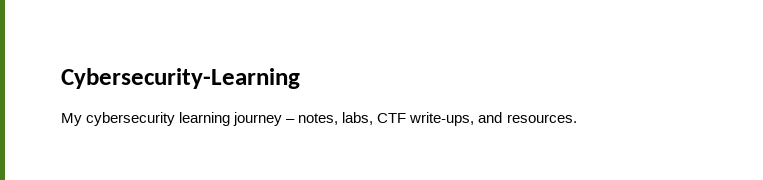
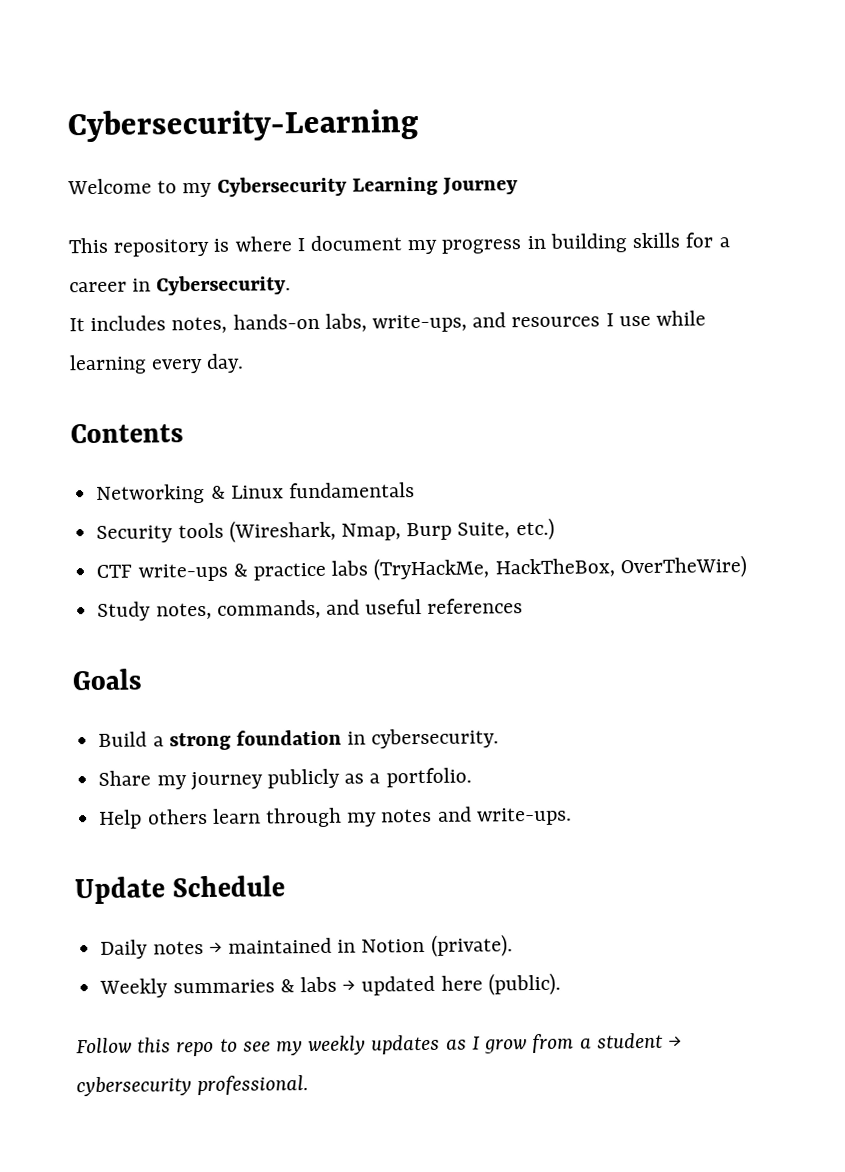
[61,112,577,126] My cybersecurity learning journey – notes, labs, CTF write-ups, and resources. -> [67,176,519,198] [68,232,730,257] [69,275,292,296] [69,310,707,334] [69,353,245,375] [70,423,184,444] [96,482,415,504] [96,517,555,543] [96,555,747,582] [97,598,524,621] [72,668,142,691] [98,728,500,751] [98,767,472,791] [99,806,572,829] [74,875,286,905] [100,934,513,959] [99,972,561,998] [76,1032,682,1057] [76,1075,310,1097] Welcome to my Cybersecurity Learning Journey // This repository is where I document my progress in building skills for a career in Cybersecurity. // It includes notes, hands-on labs, write-ups, and resources I use while learning every day. // Contents // Networking & Linux fundamentals // Security tools (Wireshark, Nmap, Burp Suite, etc.) // CTF write-ups & practice labs (TryHackMe, HackTheBox, OverTheWire) // Study notes, commands, and useful references // Goals // Build a strong foundation in cybersecurity. // Share my journey publicly as a portfolio. // Help others learn through my notes and write-ups. // Update Schedule // Daily notes → maintained in Notion (private). // Weekly summaries & labs → updated here (public). // Follow this repo to see my weekly updates as I grow from a student → cybersecurity professional.

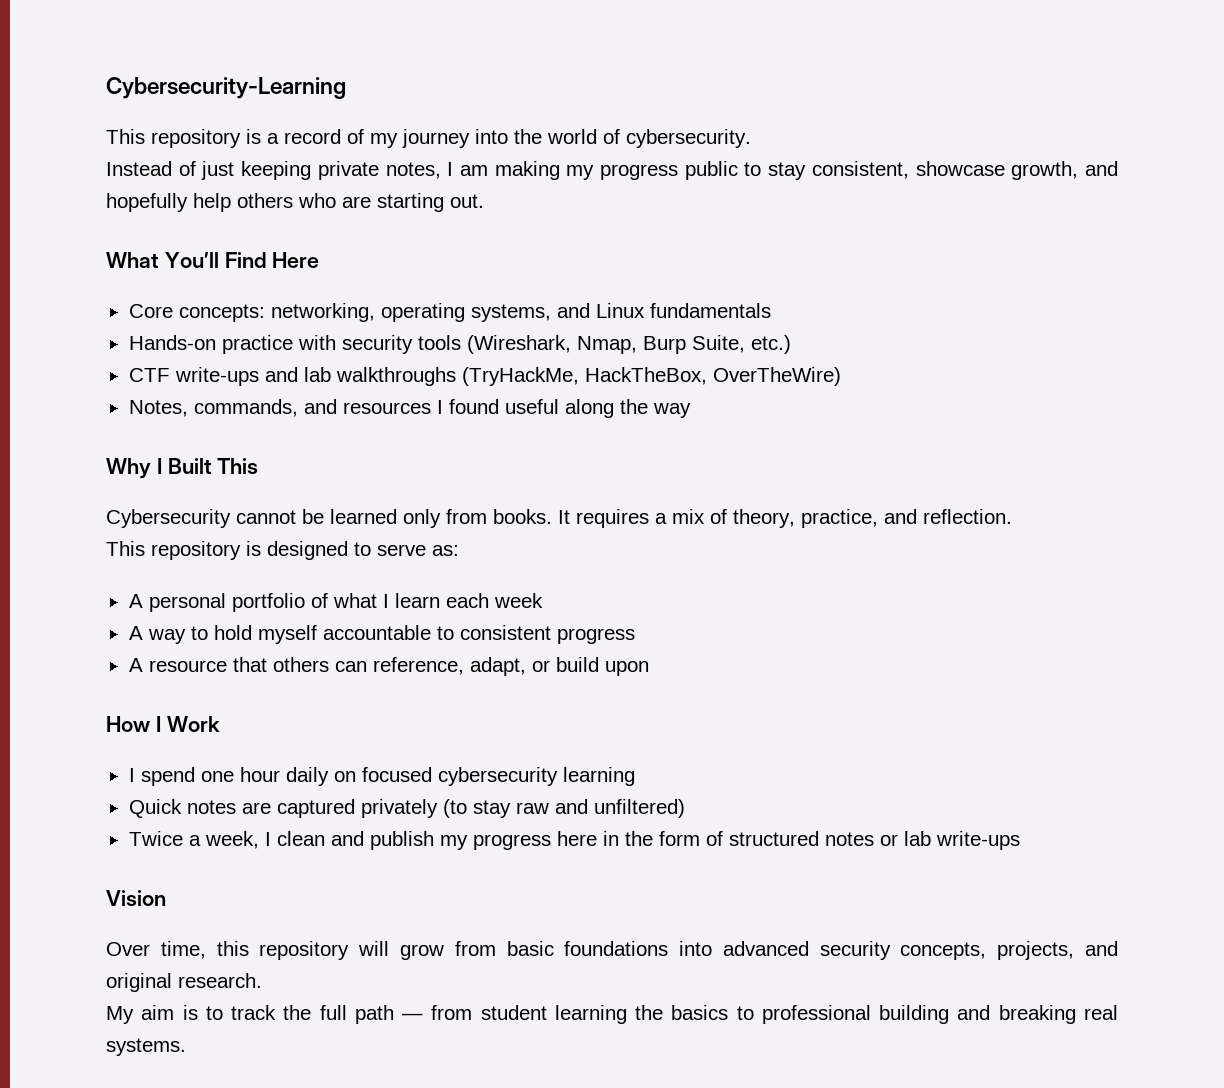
[67,176,519,198] [68,232,730,257] [69,275,292,296] [69,310,707,334] [69,353,245,375] [70,423,184,444] [96,482,415,504] [96,525,174,543] Welcome to my Cybersecurity Learning Journey // This repository is where I document my progress in building skills for a career in Cybersecurity. // It includes notes, hands-on labs, write-ups, and resources I use while learning every day. // Contents // Networking & Linux fundamentals // Security -> [106,129,751,148] [106,161,1119,180] [106,193,484,212] [106,252,320,268] [128,303,771,322] [128,335,413,354] This repository is a record of my journey into the world of cybersecurity. // Instead of just keeping private notes, I am making my progress public to stay consistent, showcase growth, and hopefully help others who are starting out. // What You’ll Find Here // Core concepts: networking, operating systems, and Linux fundamentals // Hands-on practice with security
[232,560,369,581] & practice labs -> [264,367,456,386] and lab walkthroughs
[97,598,524,621] [72,668,142,691] [98,728,500,751] [98,767,472,791] [99,806,572,829] [74,875,286,905] [100,934,513,959] [99,972,561,998] [76,1032,682,1057] [76,1075,310,1097] Study notes, commands, and useful references // Goals // Build a strong foundation in cybersecurity. // Share my journey publicly as a portfolio. // Help others learn through my notes and write-ups. // Update Schedule // Daily notes → maintained in Notion (private). // Weekly summaries & labs → updated here (public). // Follow this repo to see my weekly updates as I grow from a student → cybersecurity professional. -> [128,399,691,418] [106,458,259,479] [106,509,1012,528] [106,541,459,560] [128,593,543,612] [128,625,635,644] [128,657,649,676] [106,716,220,732] [128,767,635,786] [128,799,685,818] [128,831,1020,850] [106,890,166,906] [106,941,1119,960] [106,973,262,992] [106,1005,1119,1024] [106,1038,186,1056] Notes, commands, and resources I found useful along the way // Why I Built This // Cybersecurity cannot be learned only from books. It requires a mix of theory, practice, and reflection. // This repository is designed to serve as: // A personal portfolio of what I learn each week // A way to hold myself accountable to consistent progress // A resource that others can reference, adapt, or build upon // How I Work // I spend one hour daily on focused cybersecurity learning // Quick notes are captured privately (to stay raw and unfiltered) // Twice a week, I clean and publish my progress here in the form of structured notes or lab write-ups // Vision // Over time, this repository will grow from basic foundations into advanced security concepts, projects, and original research. // My aim is to track the full path — from student learning the basics to professional building and breaking real systems.

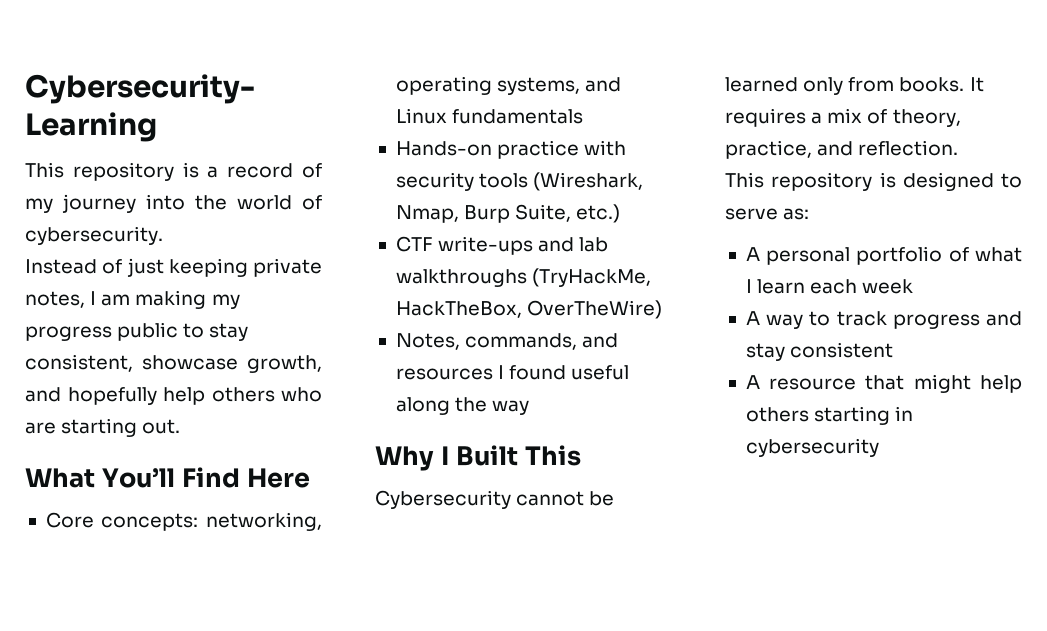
[213,625,454,644] hold myself accountable to -> [836,311,1022,329] [745,343,785,361] track progress and stay
[556,628,635,644] progress -> (894, 350) none
[272,657,649,676] [106,716,220,732] [128,767,635,786] [128,799,685,818] [128,831,1020,850] [106,890,166,906] [106,941,1119,960] [106,973,262,992] [106,1005,1119,1024] [106,1038,186,1056] others can reference, adapt, or build upon // How I Work // I spend one hour daily on focused cybersecurity learning // Quick notes are captured privately (to stay raw and unfiltered) // Twice a week, I clean and publish my progress here in the form of structured notes or lab write-ups // Vision // Over time, this repository will grow from basic foundations into advanced security concepts, projects, and original research. // My aim is to track the full path — from student learning the basics to professional building and breaking real systems. -> [913,374,1022,393] [745,406,914,425] [745,438,879,457] might help others starting in cybersecurity

